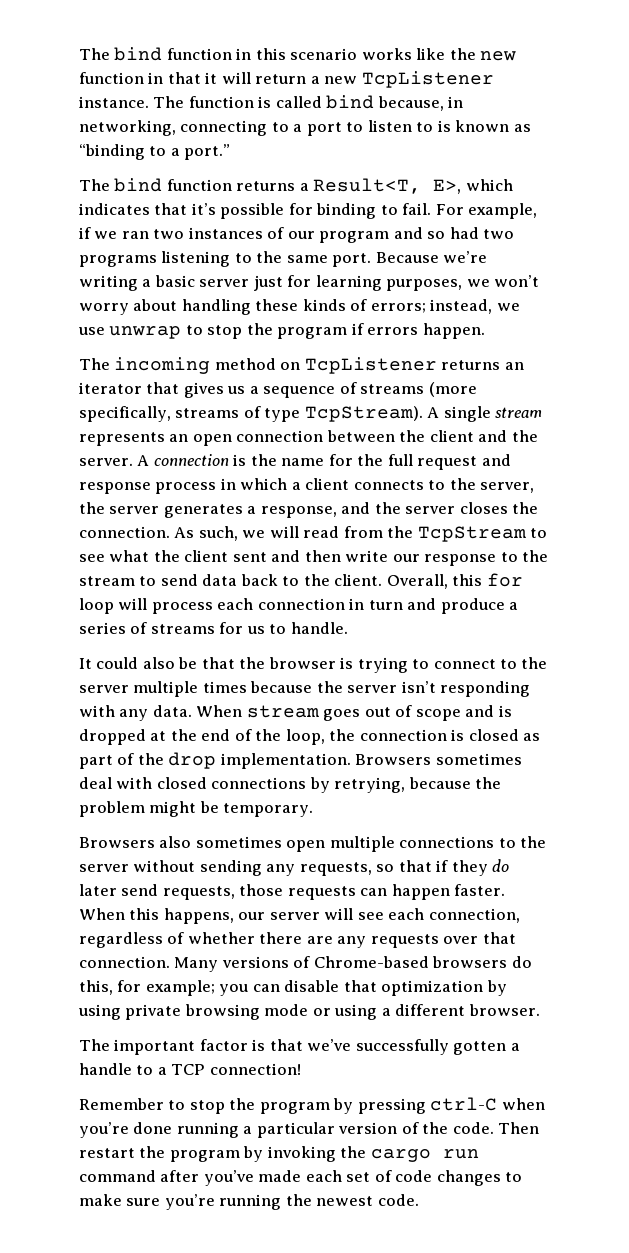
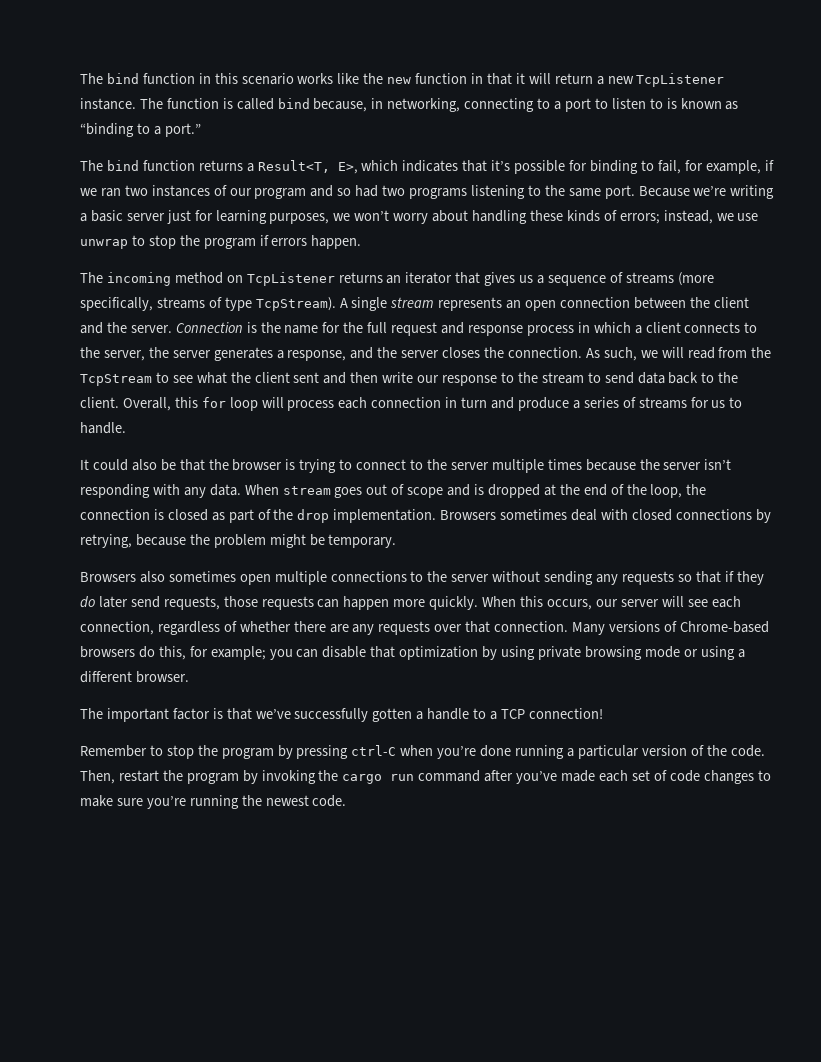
[402,203,464,215] fail. For -> [657,160,703,174] fail, for
[137,454,229,466] A connection -> [175,322,243,333] Connection
[299,862,372,876] requests, -> [621,571,674,585] requests
[454,884,506,896] faster. -> [393,596,479,610] more quickly.
[163,908,234,924] happens, -> [546,599,592,610] occurs,
[498,1122,540,1134] Then -> [80,770,115,784] Then,

